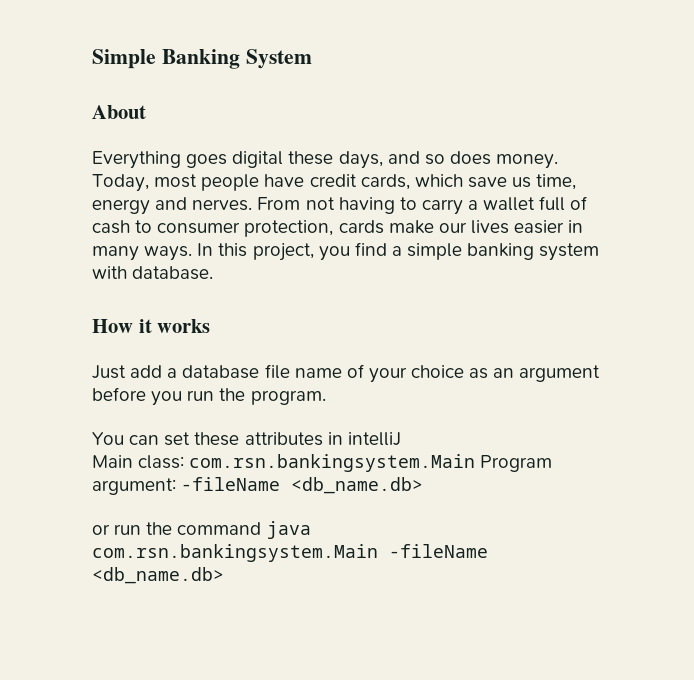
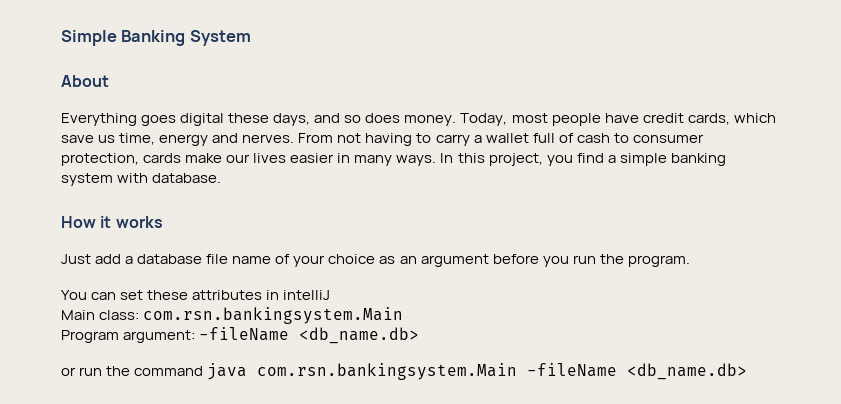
(476, 463) none -> (404, 315) //

